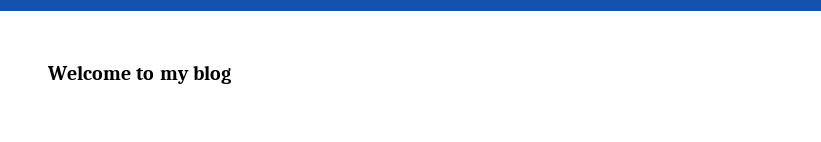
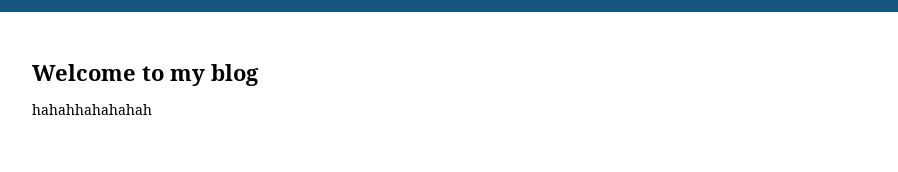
(231, 74) none -> [32,104,152,115] // hahahhahahahah

